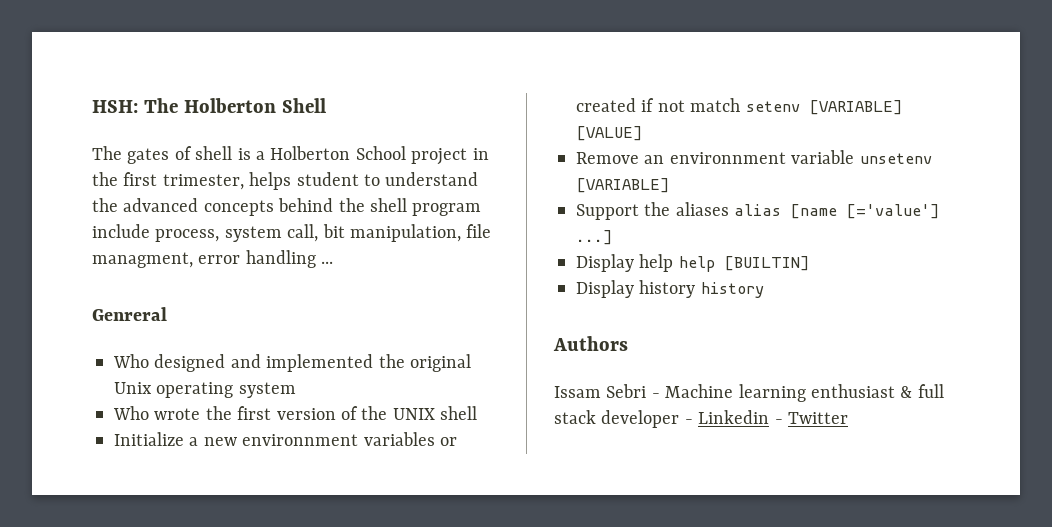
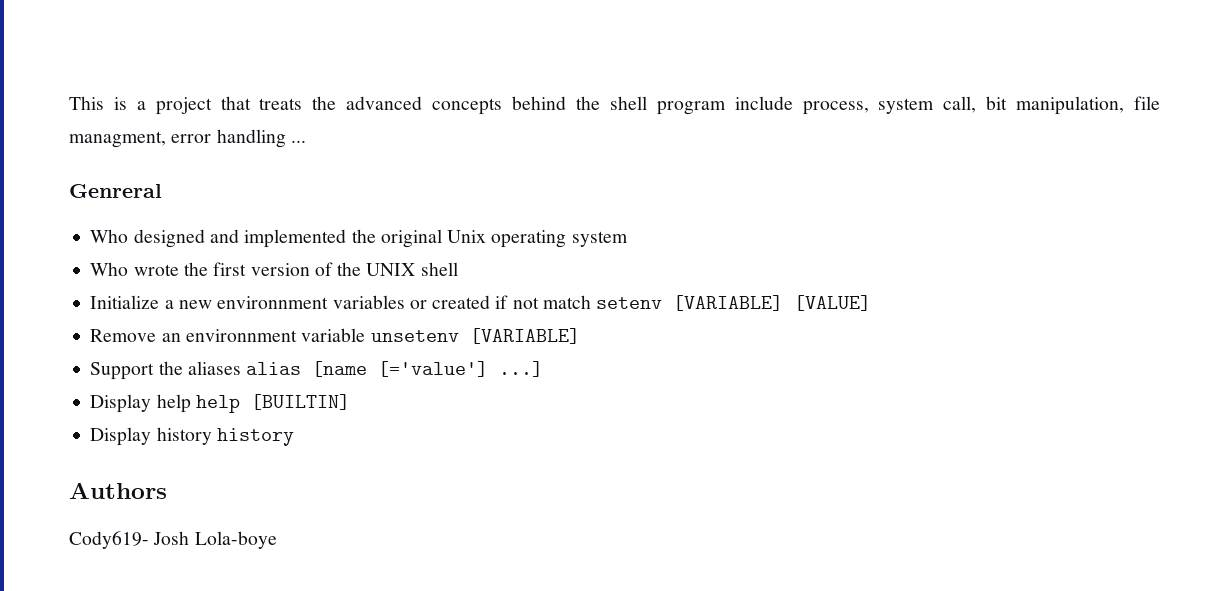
[92,98,326,113] [92,146,489,165] [92,172,479,190] HSH: The Holberton Shell // The gates of shell is a Holberton School project in the first trimester, helps student to understand -> [69,96,303,115] This is a project that treats
[554,384,944,402] [554,410,848,428] Issam Sebri - Machine learning enthusiast & full stack developer - Linkedin - Twitter -> [69,531,277,549] Cody619- Josh Lola-boye

